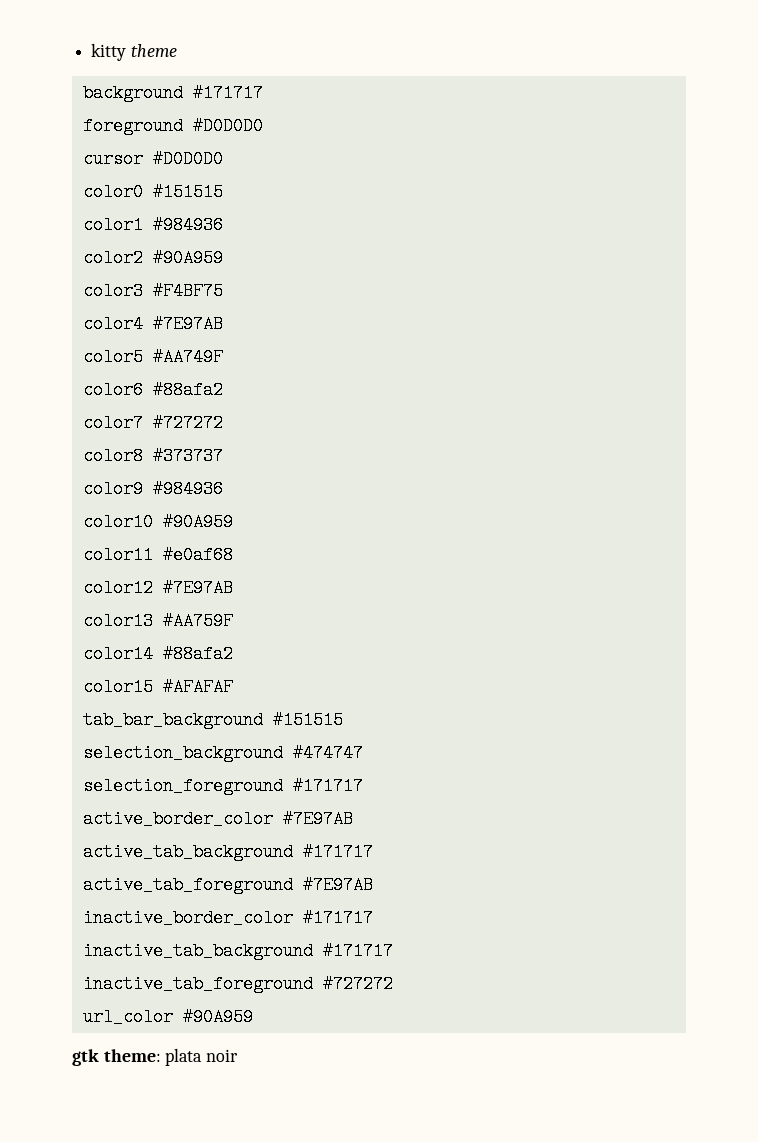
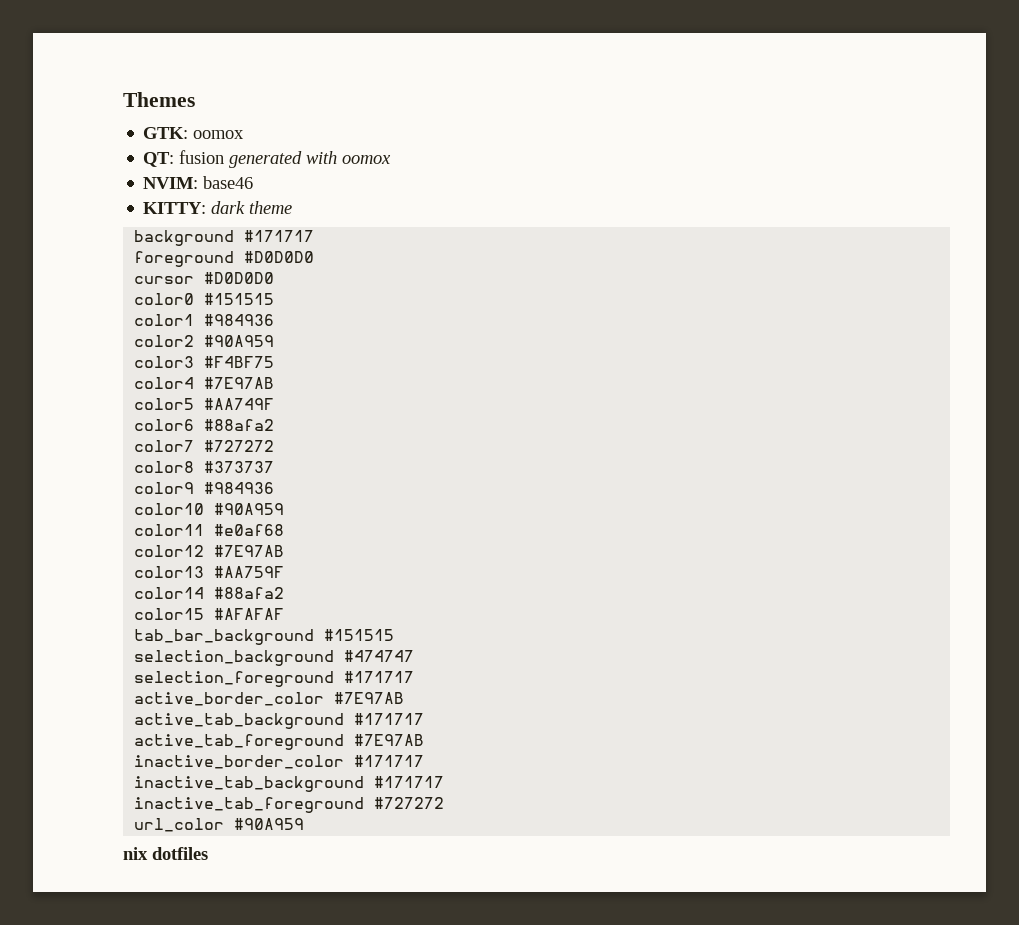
[91,43,127,61] kitty -> [123,92,195,107] [143,127,245,139] [143,150,392,168] [143,176,254,189] [143,201,246,214] Themes // GTK: oomox // QT: fusion generated with oomox // NVIM: base46 // KITTY: dark
[72,1048,239,1066] gtk theme: plata noir -> [123,847,208,860] nix dotfiles

